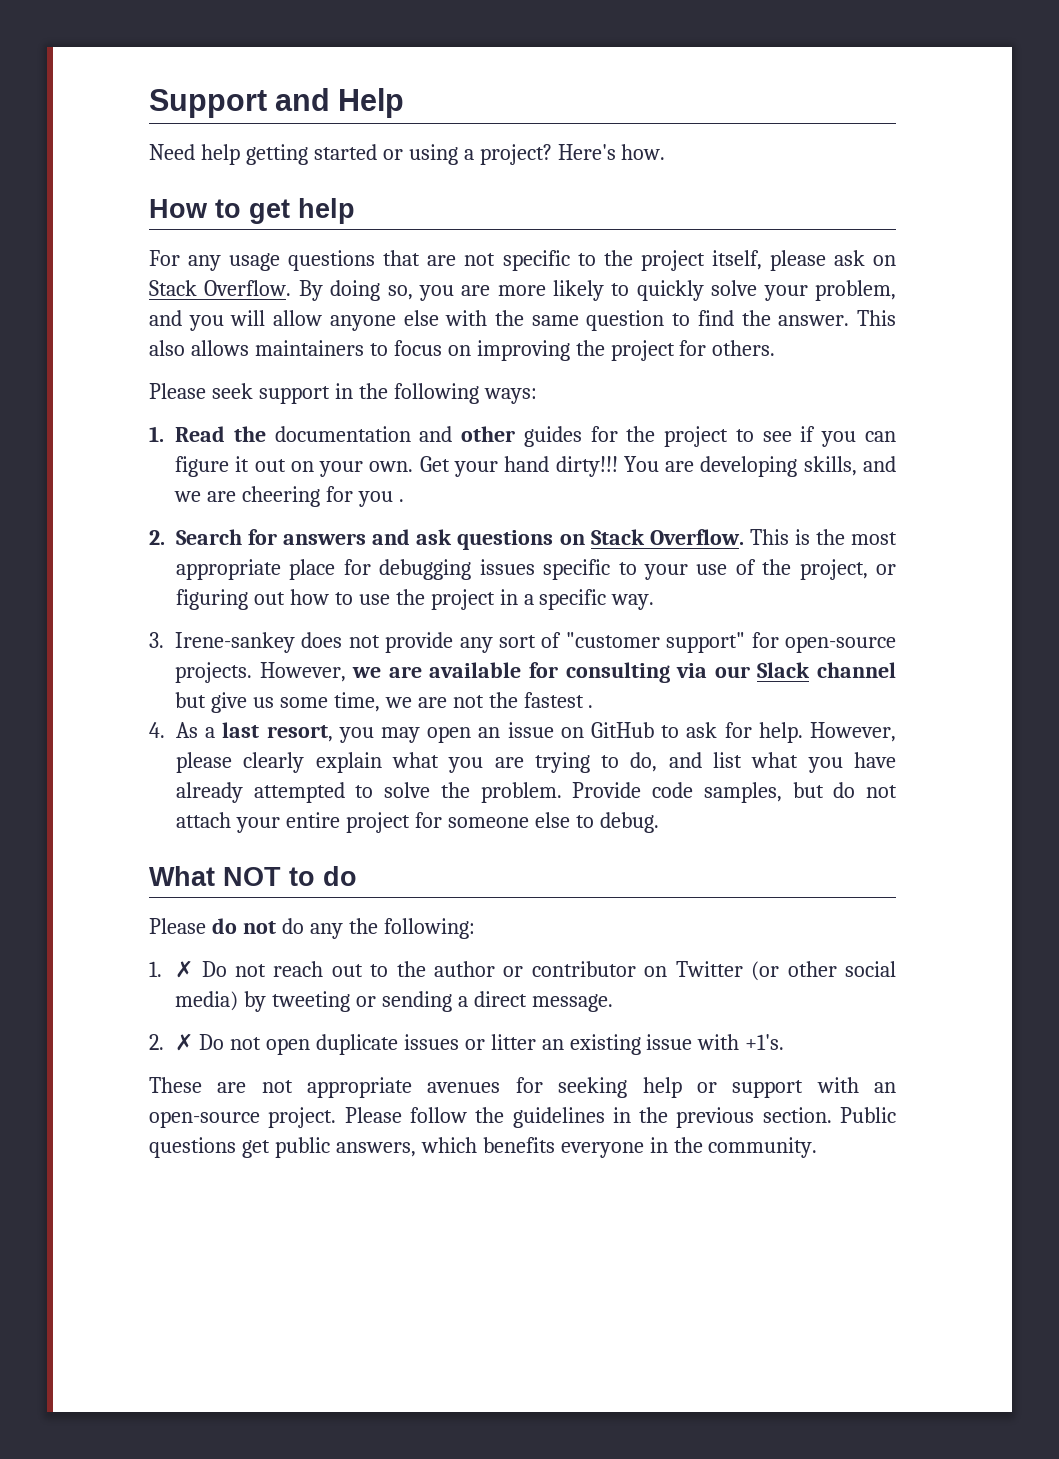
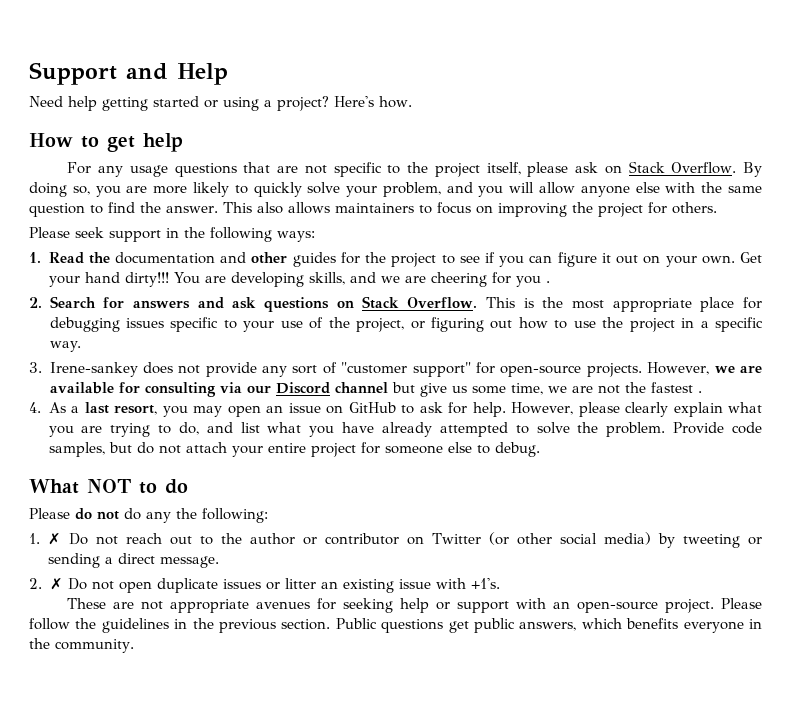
[757,662,811,678] Slack -> [275,382,330,394] Discord

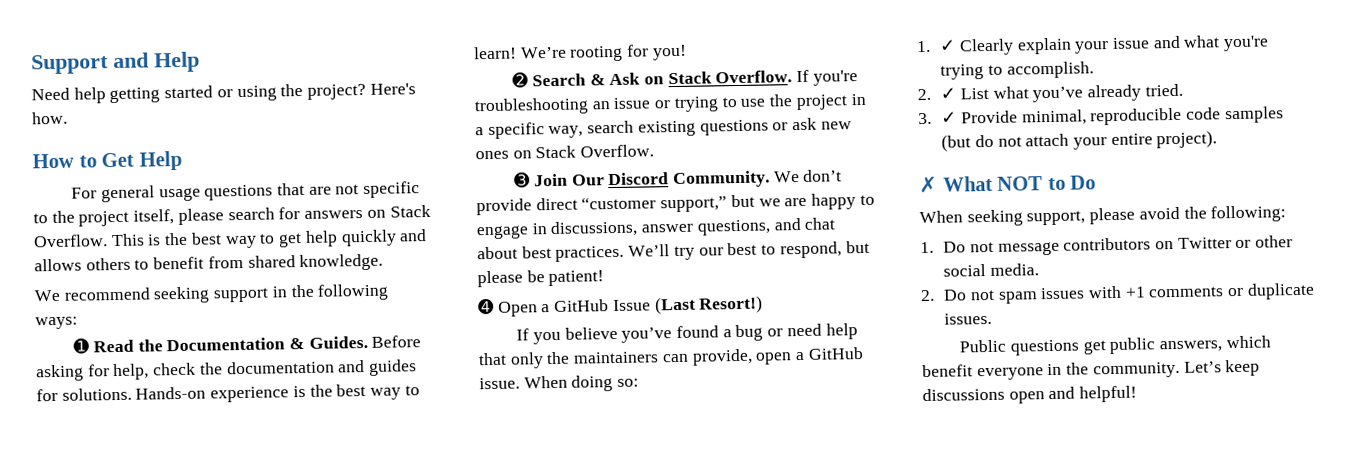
[264,100,272,107] a -> [280,83,304,97] the
[107,133,183,152] get help -> [101,150,182,171] Get Help
[98,165,124,177] any -> [100,185,155,203] general
[575,161,763,177] [29,182,762,197] [29,202,717,217] [29,227,104,238] ask on Stack Overflow. By doing so, you are more likely to quickly solve your problem, and you will allow anyone else with the same question to find the answer. This also allows maintainers to focus on improving the project for others. // Please seek -> [227,204,431,221] [33,228,428,249] [34,253,384,272] [34,286,211,304] search for answers on Stack Overflow. This is the best way to get help quickly and allows others to benefit from shared knowledge. // We recommend seeking
[29,252,41,263] 1. -> [73,337,90,354] ➊
(110, 258) none -> [166,335,422,352] [36,362,223,382] Documentation & Guides. Before asking for help, check the
[251,252,288,264] other -> (366, 366) none
[365,252,763,267] [48,272,551,287] [29,296,763,312] [49,317,548,332] the project to see if you can figure it out on your own. Get your hand dirty!!! You are developing skills, and we are cheering for you . // 2. Search for answers and ask questions on Stack Overflow. This is the most appropriate place for debugging issues specific to your use of the project, or figuring out how -> [61,383,420,403] [473,44,687,62] [512,69,858,88] [474,96,719,116] solutions. Hands-on experience is the best way to learn! We’re rooting for you! // ➋ Search & Ask on Stack Overflow. If you're troubleshooting an issue or trying
[49,341,82,352] [29,362,762,377] [49,382,702,397] [29,402,762,417] [48,422,763,437] [48,442,132,457] way. // 3. Irene-sankey does not provide any sort of "customer support" for open-source projects. However, we are available for consulting via our Discord channel but give us some time, we are not the fastest . // 4. As a last resort, you may open an issue on GitHub to ask for help. However, please clearly explain what you are trying to do, and list what you have already attempted to solve the problem. Provide code samples, but -> [548,117,852,139] [475,144,655,160] [513,169,843,189] [476,193,875,216] [476,217,836,240] [477,240,870,262] [477,270,605,288] [478,295,764,317] [516,323,858,345] [478,347,864,369] [479,375,640,392] [916,35,1270,56] [940,61,1094,80] [917,83,1183,103] [918,106,1284,126] [941,134,972,152] way, search existing questions or ask new ones on Stack Overflow. // ➌ Join Our Discord Community. We don’t provide direct “customer support,” but we are happy to engage in discussions, answer questions, and chat about best practices. We’ll try our best to respond, but please be patient! // ➍ Open a GitHub Issue (Last Resort!) // If you believe you’ve found a bug or need help that only the maintainers can provide, open a GitHub issue. When doing so: // 1. ✓ Clearly explain your issue and what you're trying to accomplish. // 2. ✓ List what you’ve already tried. // 3. ✓ Provide minimal, reproducible code samples (but
[310,442,540,457] [29,479,188,494] [29,508,171,523] project for someone else to debug. // What NOT to do // Please do not do any -> [1156,130,1218,149] [919,175,1097,194] [919,206,1180,227] project). // ✗ What NOT to Do // When seeking support, please avoid
[47,533,399,545] ✗ Do not reach out to the author or contributor -> [943,237,1152,256] Do not message contributors
[488,532,509,545] (or -> [1235,239,1252,249] or
[603,532,763,548] [47,553,219,568] [29,578,500,593] [67,598,762,613] [29,618,331,633] media) by tweeting or sending a direct message. // 2. ✗ Do not open duplicate issues or litter an existing issue with +1's. // These are not appropriate avenues for seeking help or support with an open-source project. Please follow the guidelines in the previous section. -> [989,263,1039,276] [920,282,1315,304] [944,312,993,325] media. // 2. Do not spam issues with +1 comments or duplicate issues. //
[626,618,679,629] benefits -> [922,364,973,378] benefit
(134, 646) none -> [1183,359,1261,377] [922,385,1138,404] Let’s keep discussions open and helpful!

